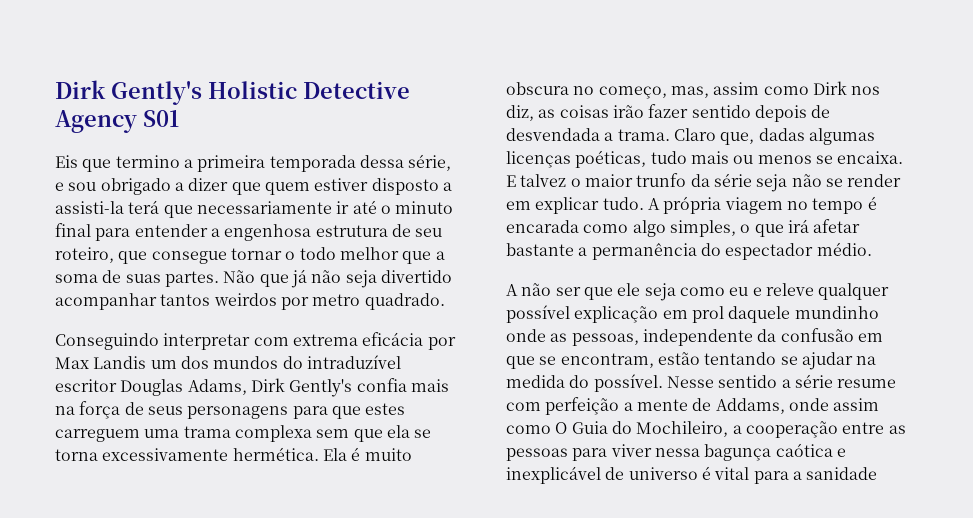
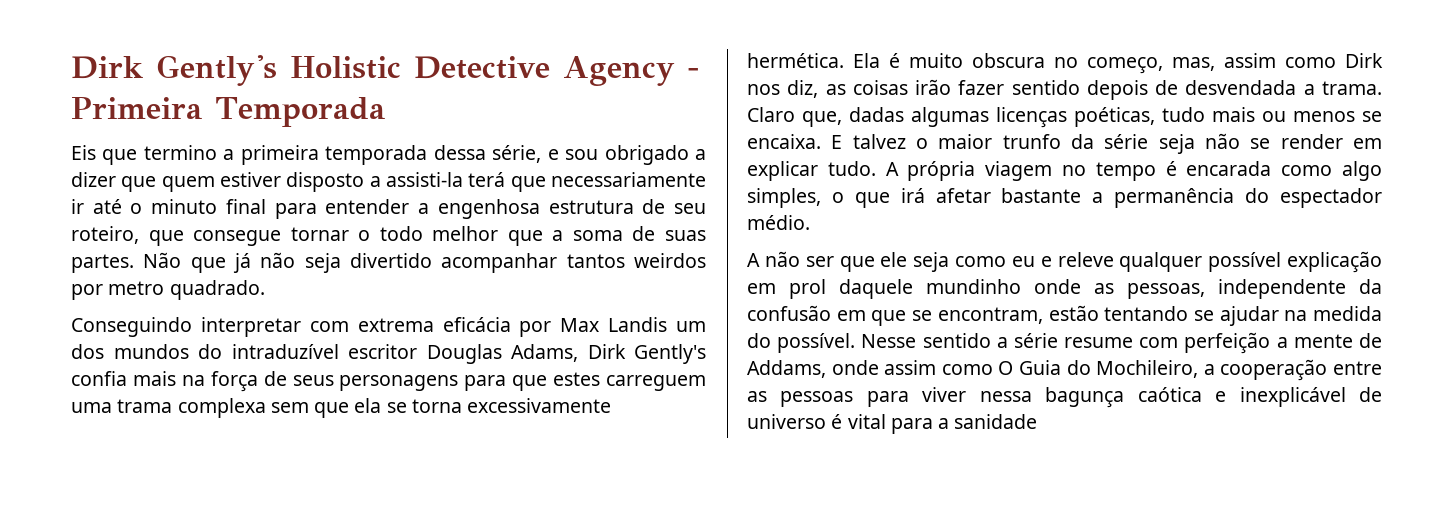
[143,110,179,127] S01 -> [686,68,700,78] [71,97,385,127] - Primeira Temporada

